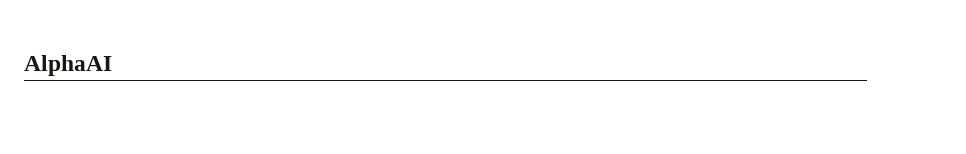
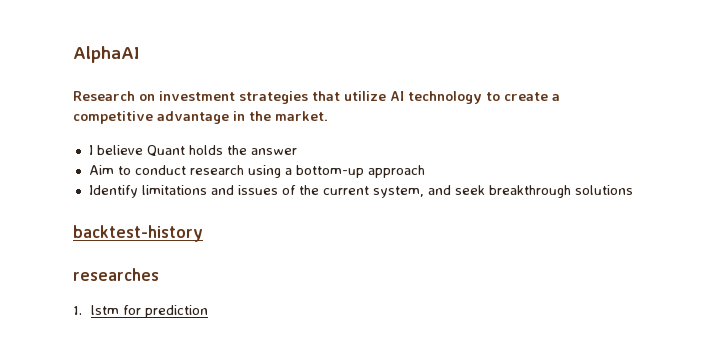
(112, 65) none -> [73,91,560,104] [73,111,328,124] [88,145,297,157] [88,165,425,178] [88,185,633,198] [73,225,203,242] [73,268,159,281] [73,305,209,318] // Research on investment strategies that utilize AI technology to create a competitive advantage in the market. // I believe Quant holds the answer // Aim to conduct research using a bottom-up approach // Identify limitations and issues of the current system, and seek breakthrough solutions // backtest-history // researches // 1. lstm for prediction

